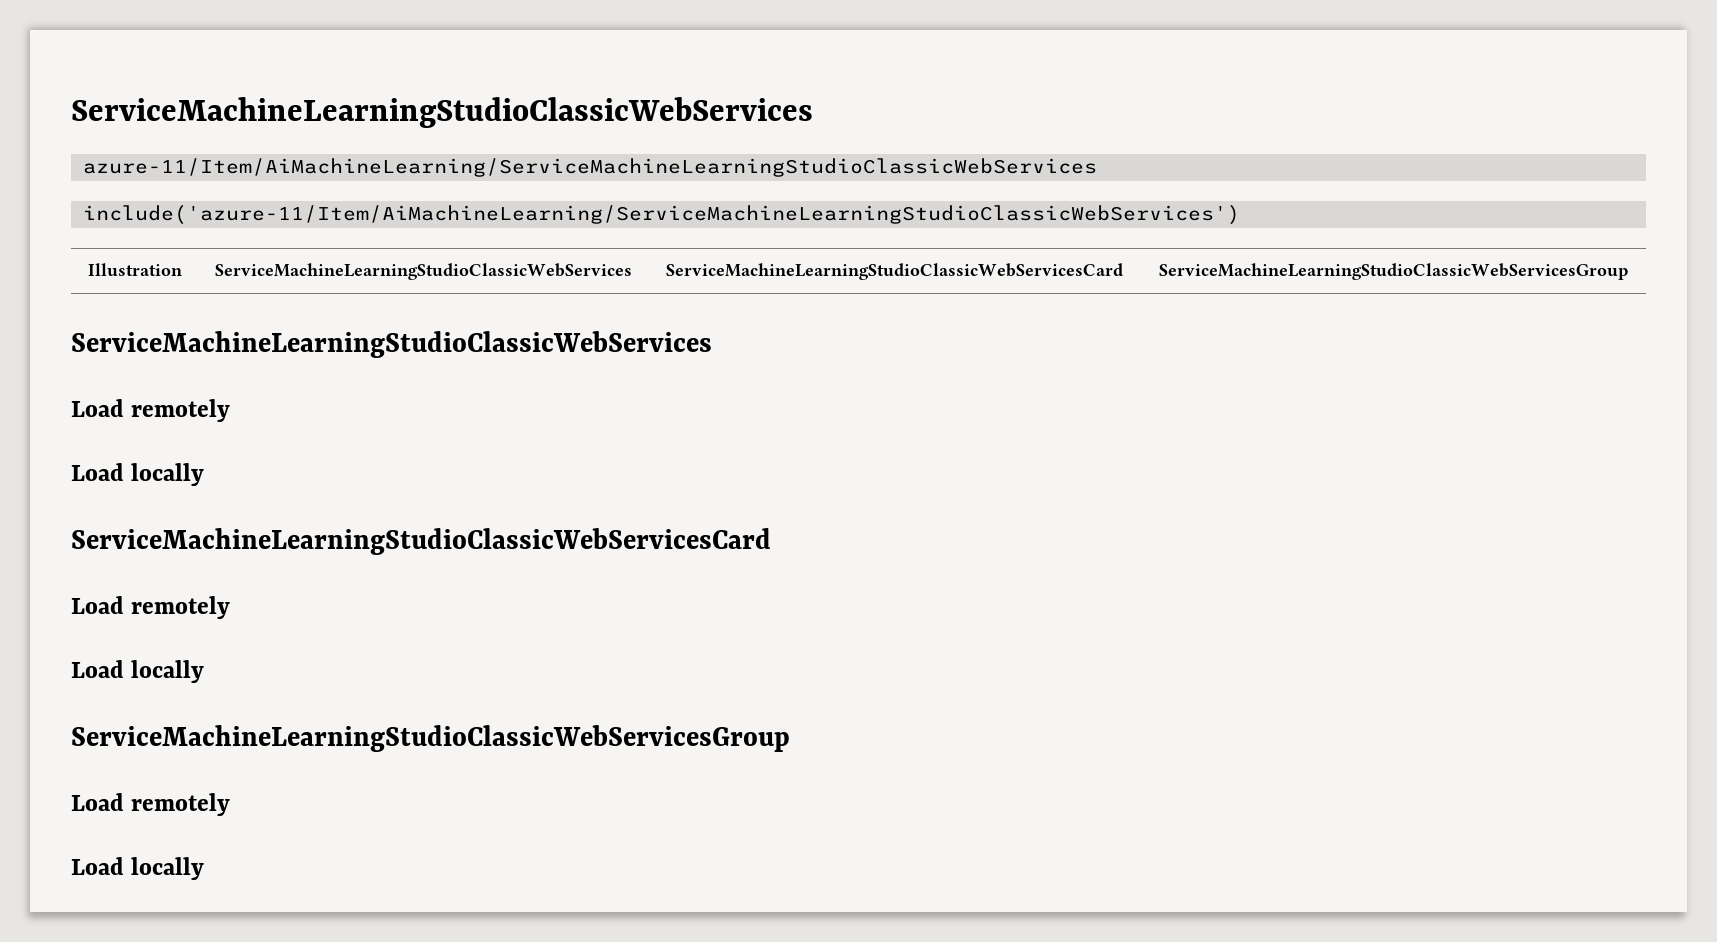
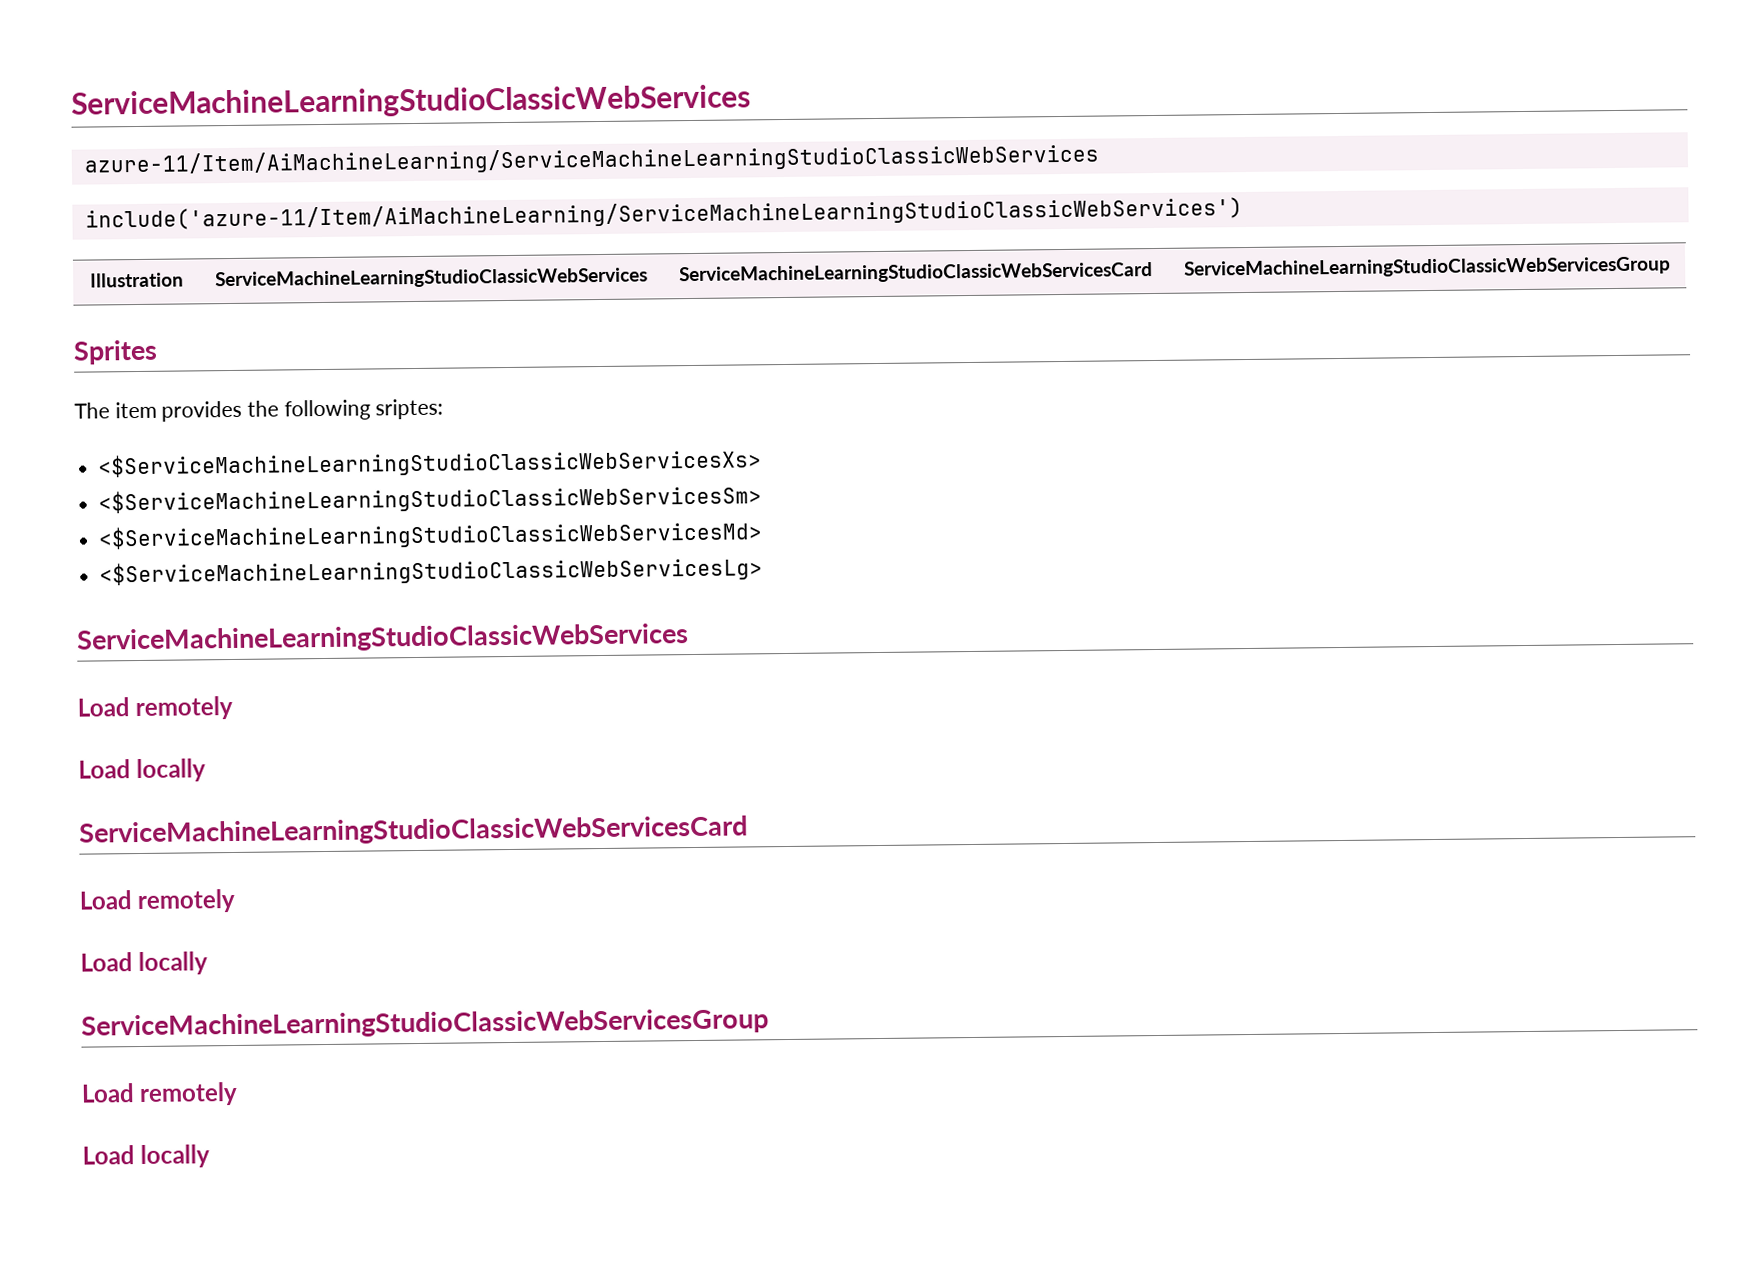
(1628, 271) none -> [73,339,158,365] [74,398,444,422] [98,448,763,479] [98,484,763,515] [98,520,764,551] [99,556,764,587] // Sprites // The item provides the following sriptes: // <$ServiceMachineLearningStudioClassicWebServicesXs> // <$ServiceMachineLearningStudioClassicWebServicesSm> // <$ServiceMachineLearningStudioClassicWebServicesMd> // <$ServiceMachineLearningStudioClassicWebServicesLg>

